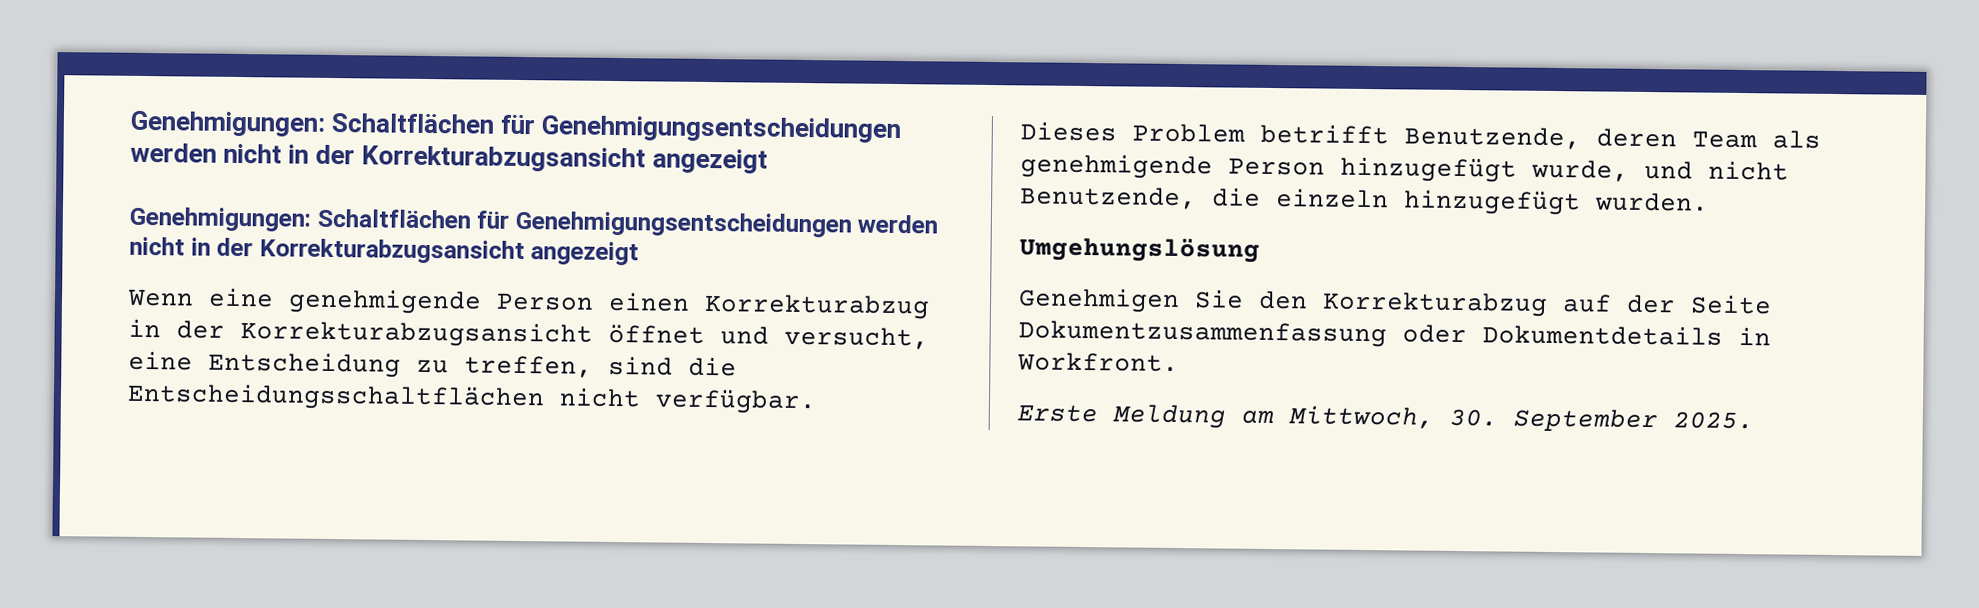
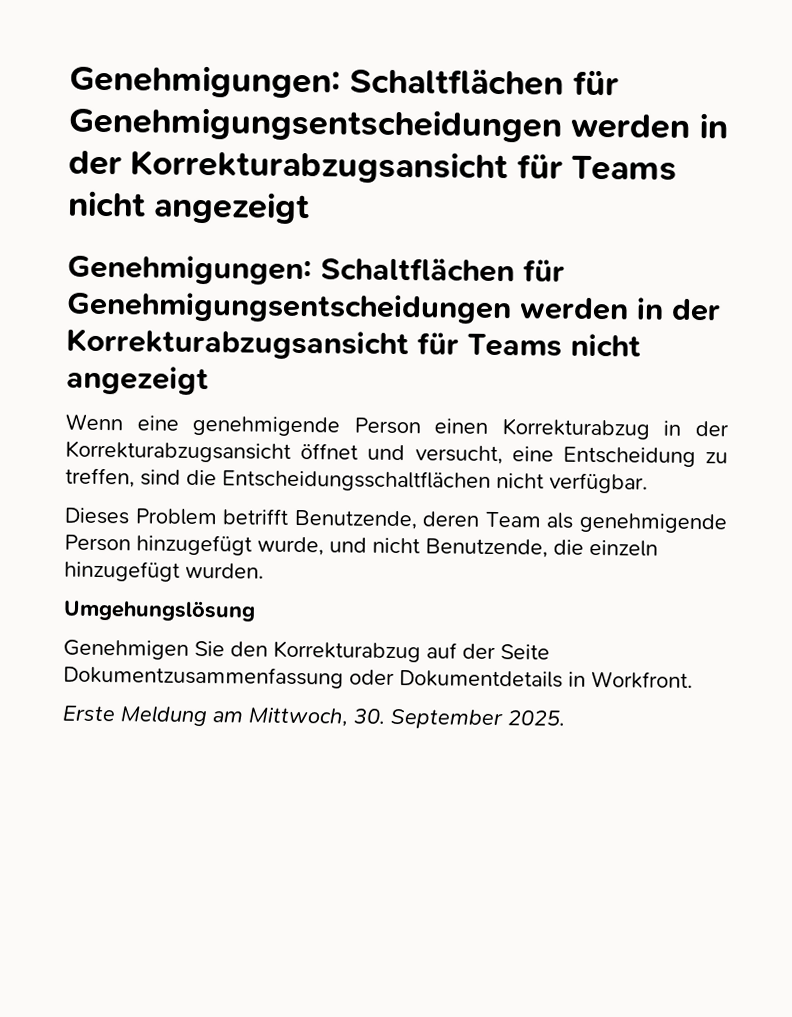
[130,110,902,144] [130,142,647,173] Genehmigungen: Schaltflächen für Genehmigungsentscheidungen werden nicht in der Korrekturabzugsansicht -> [69,64,619,99] [68,106,729,143] [68,149,677,185] [67,190,146,217] Genehmigungen: Schaltflächen für Genehmigungsentscheidungen werden in der Korrekturabzugsansicht für Teams nicht
[129,236,525,265] nicht in der Korrekturabzugsansicht -> [636,297,721,322] [66,328,641,361] in der Korrekturabzugsansicht für Teams nicht

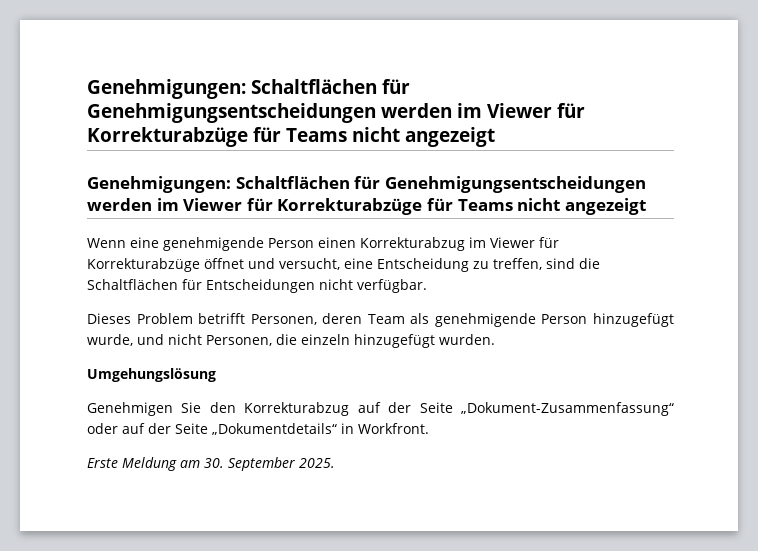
[69,64,619,99] [68,106,729,143] [68,149,509,185] Genehmigungen: Schaltflächen für Genehmigungsentscheidungen werden in der Korrekturabzugsansicht -> [87,79,410,99] [87,103,585,123] [87,127,248,147] Genehmigungen: Schaltflächen für Genehmigungsentscheidungen werden im Viewer für Korrekturabzüge
[636,297,721,322] [66,328,409,361] in der Korrekturabzugsansicht -> [156,198,423,215] im Viewer für Korrekturabzüge
[663,420,729,437] [65,440,291,463] in der Korrekturabzugsansicht -> [469,237,559,248] [87,258,200,272] im Viewer für Korrekturabzüge
[222,469,491,492] Entscheidungsschaltflächen -> [87,279,315,293] Schaltflächen für Entscheidungen
[293,509,417,530] Benutzende, -> [250,314,317,325] Personen,
[425,538,548,558] Benutzende, -> [206,335,272,346] Personen,
[63,665,563,689] Dokumentzusammenfassung oder Dokumentdetails -> [461,402,674,416] [87,423,337,435] „Dokument-Zusammenfassung“ oder auf der Seite „Dokumentdetails“
[248,707,348,727] Mittwoch, -> (200, 464) none

